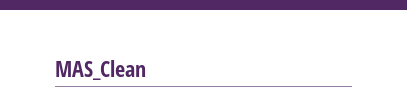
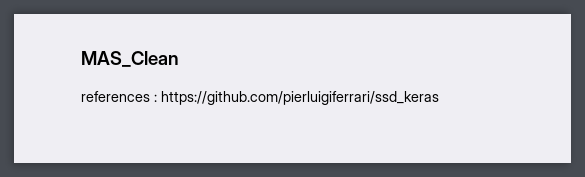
(146, 70) none -> [81,91,439,105] // references : https://github.com/pierluigiferrari/ssd_keras

